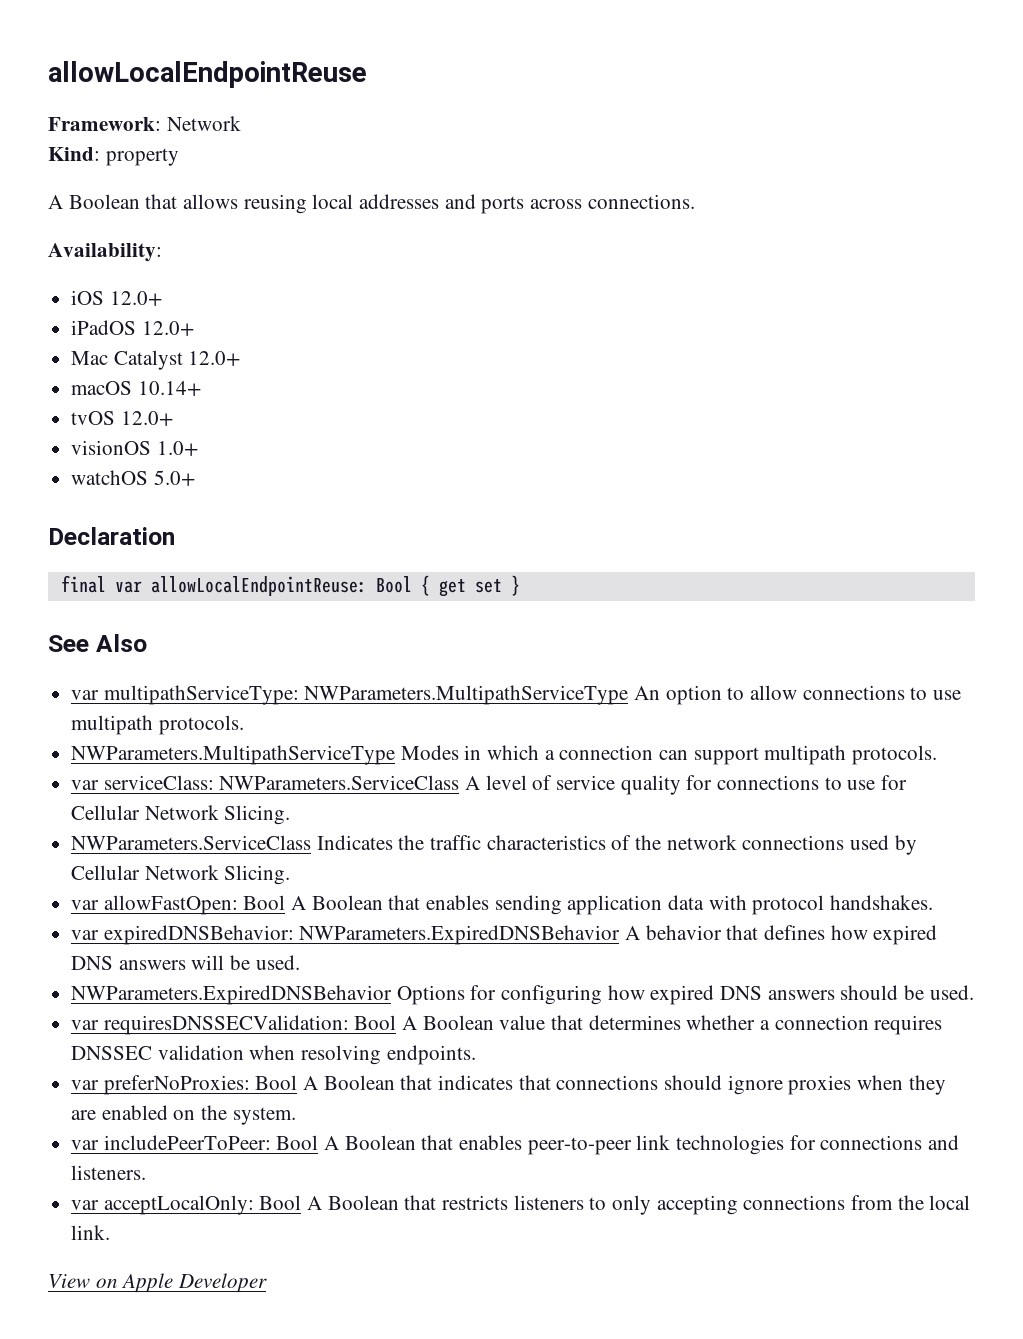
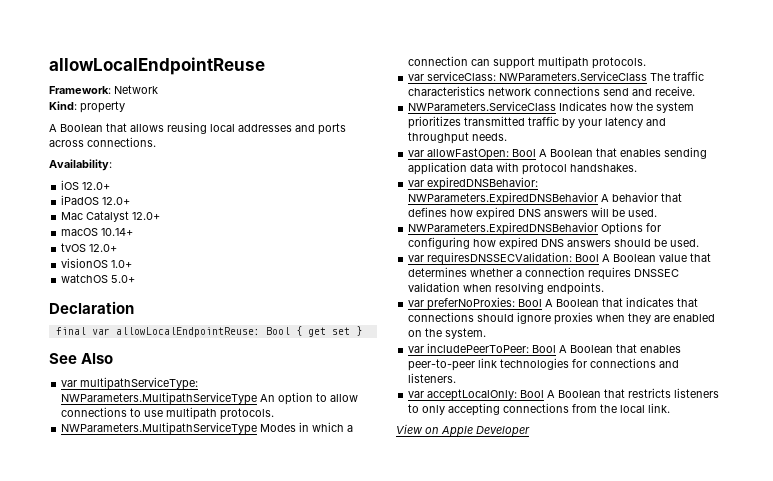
[465,775,908,795] [71,805,291,825] [71,835,917,855] [71,865,291,885] A level of service quality for connections to use for Cellular Network Slicing. // NWParameters.ServiceClass Indicates the traffic characteristics of the network connections used by Cellular Network Slicing. -> [650,71,705,81] [408,86,696,96] [408,101,695,113] [408,116,667,129] [408,132,508,144] The traffic characteristics network connections send and receive. // NWParameters.ServiceClass Indicates how the system prioritizes transmitted traffic by your latency and throughput needs.

